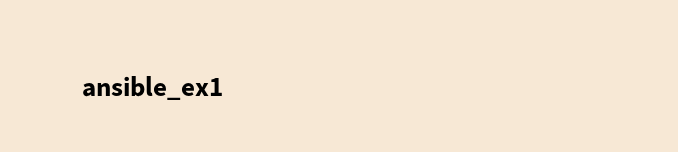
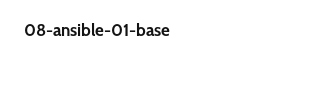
[82,76,223,100] ansible_ex1 -> [24,23,170,36] 08-ansible-01-base

